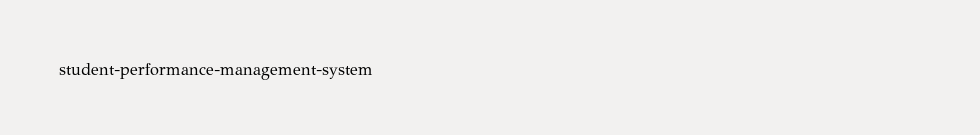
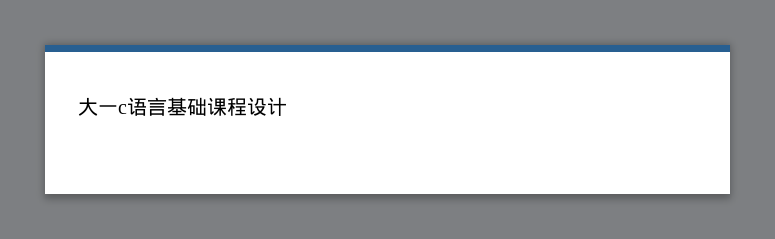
[59,63,373,80] student-performance-management-system -> [78,97,287,116] 大一c语言基础课程设计

